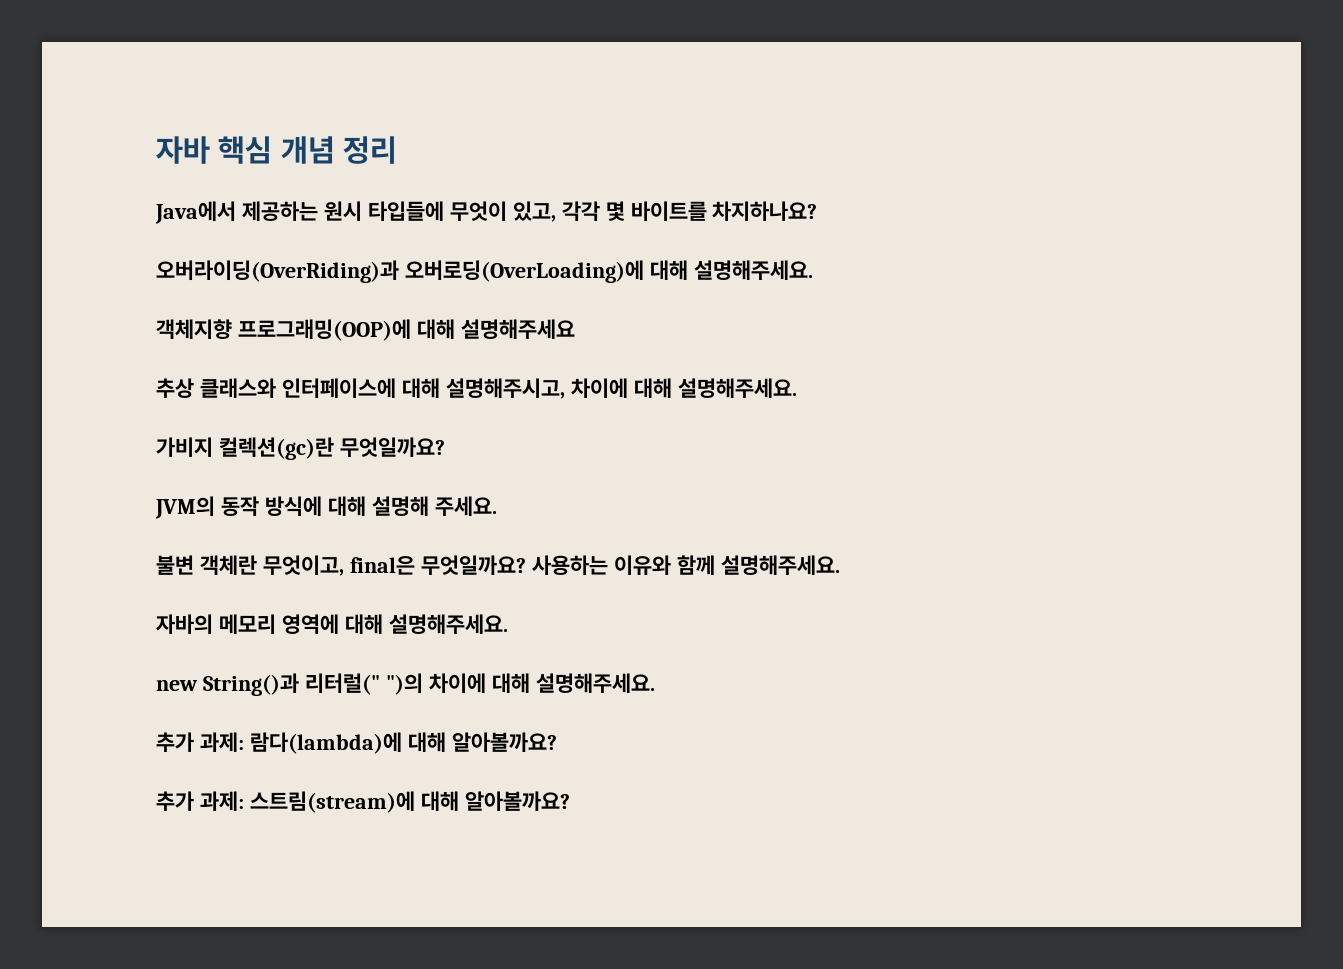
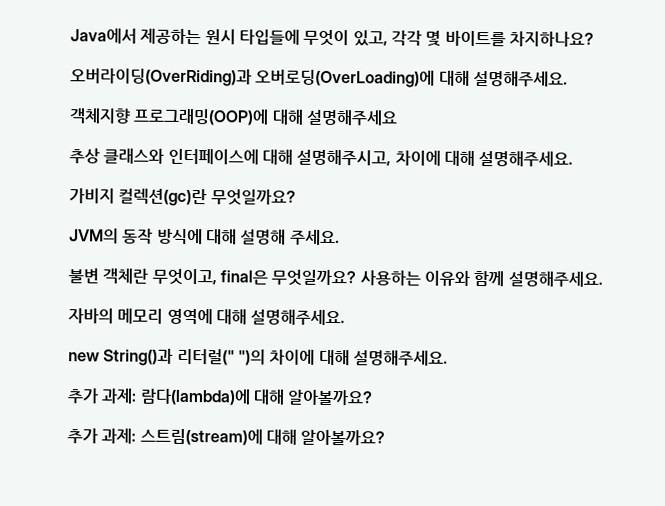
[156,136,398,164] 자바 핵심 개념 정리 // -> (70, 36) none

